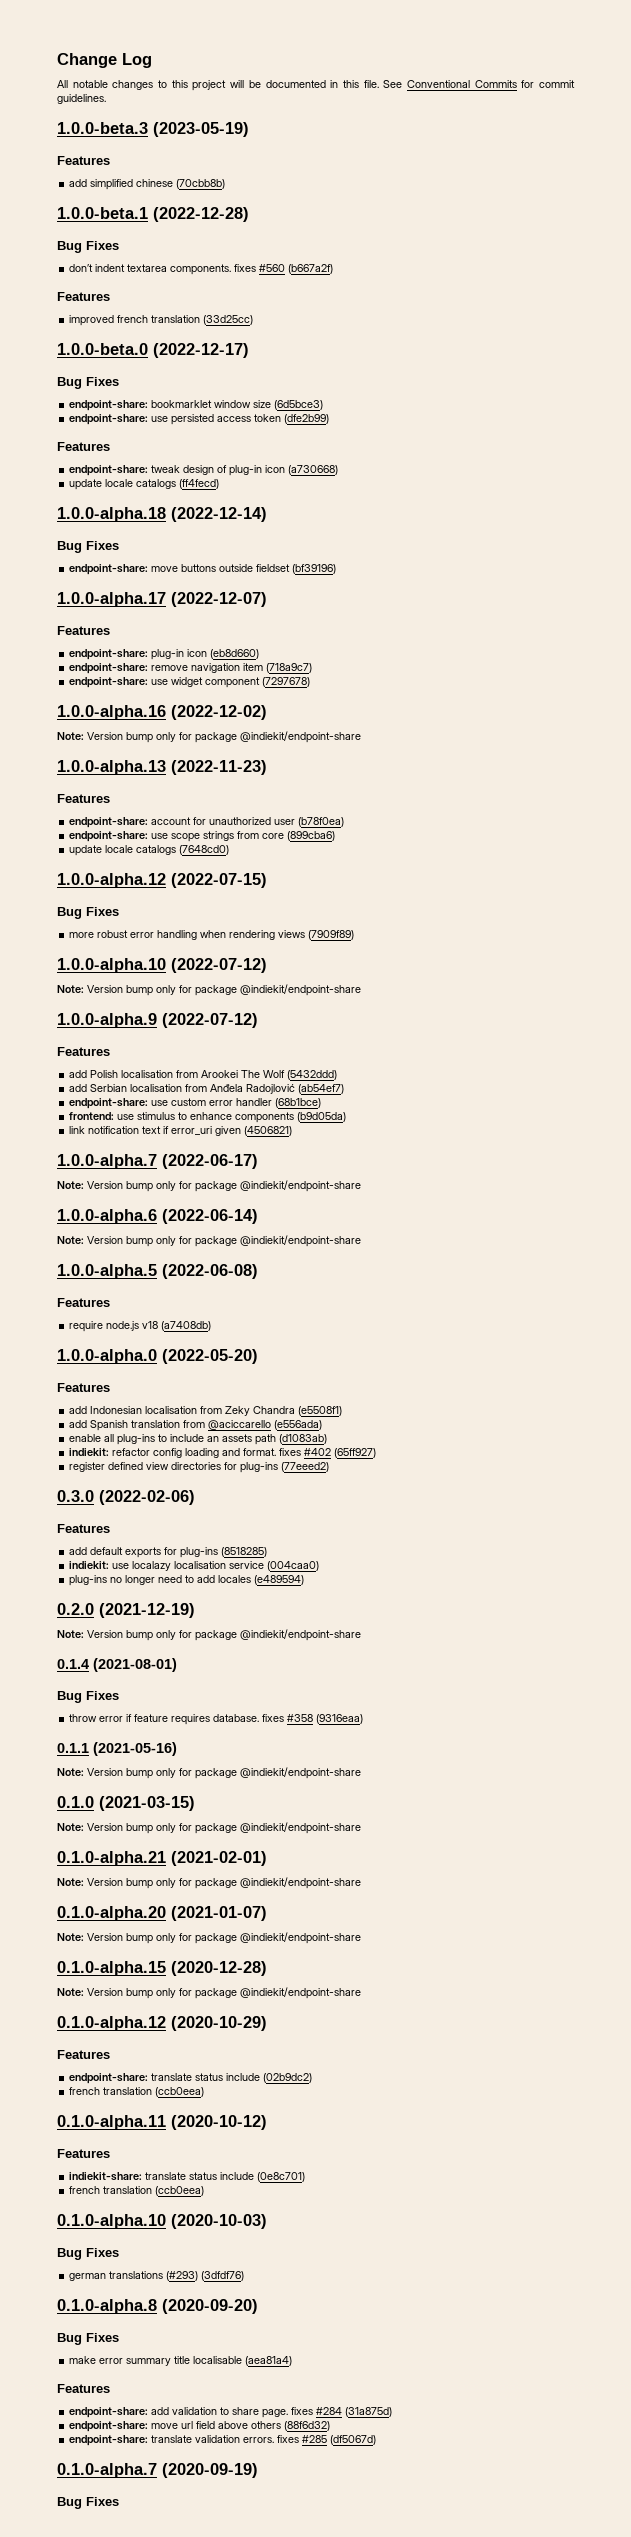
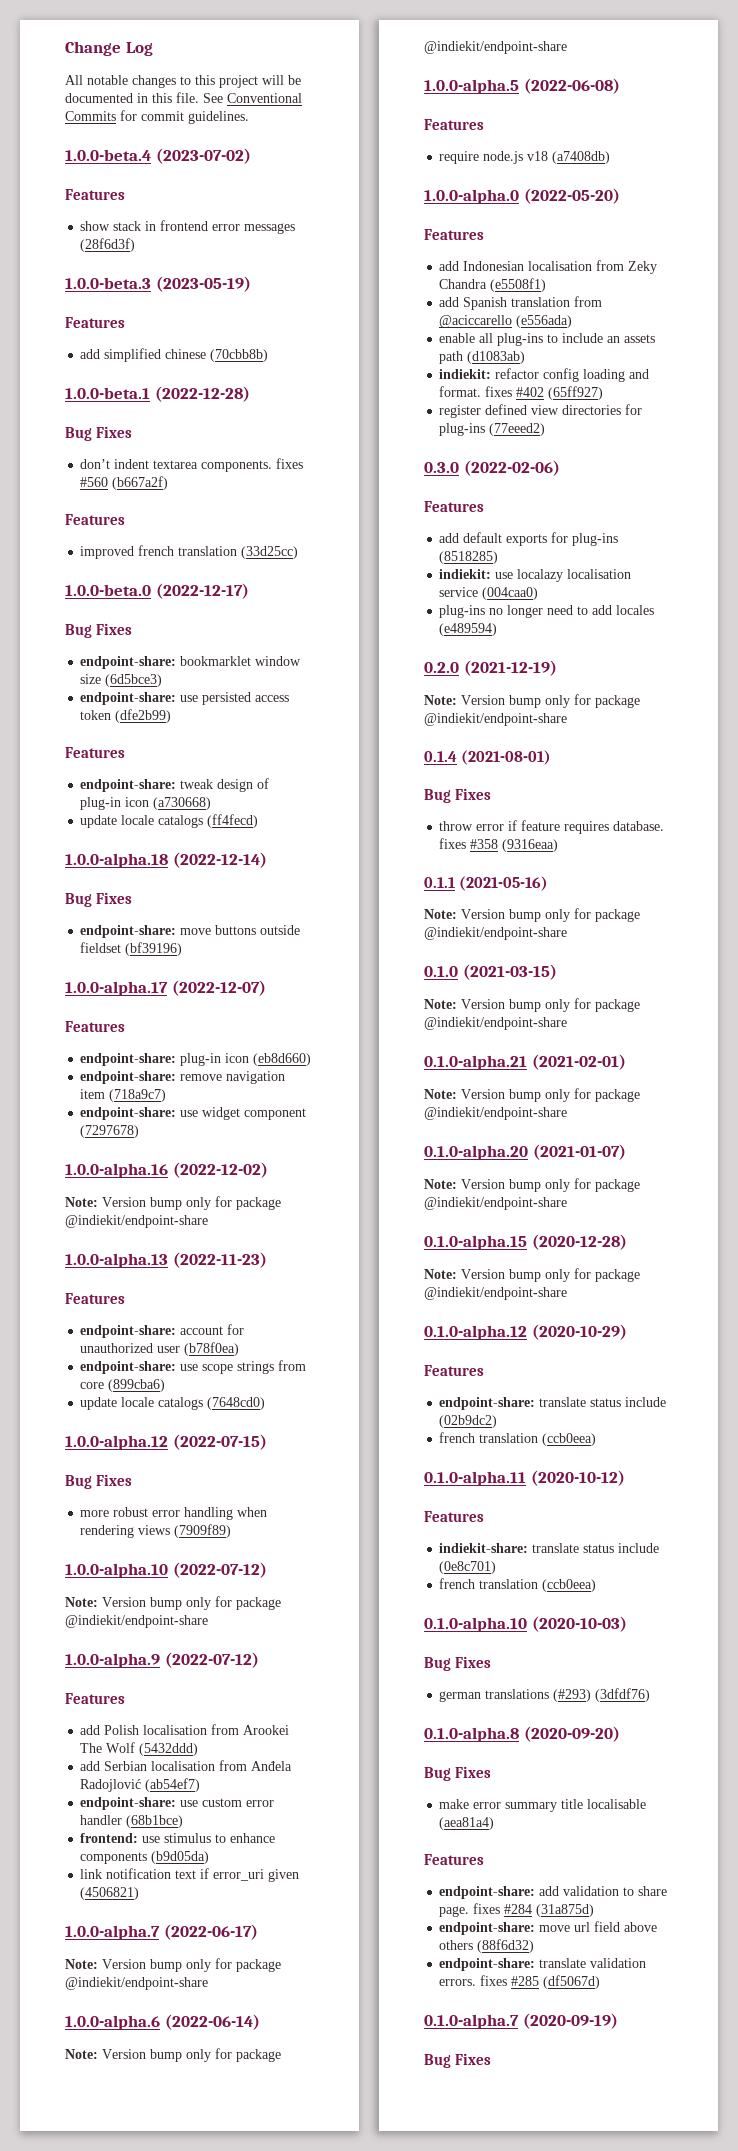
(106, 99) none -> [65,148,251,164] [65,189,125,200] [80,220,296,234] [80,238,136,252] // 1.0.0-beta.4 (2023-07-02) // Features // show stack in frontend error messages (28f6d3f)

